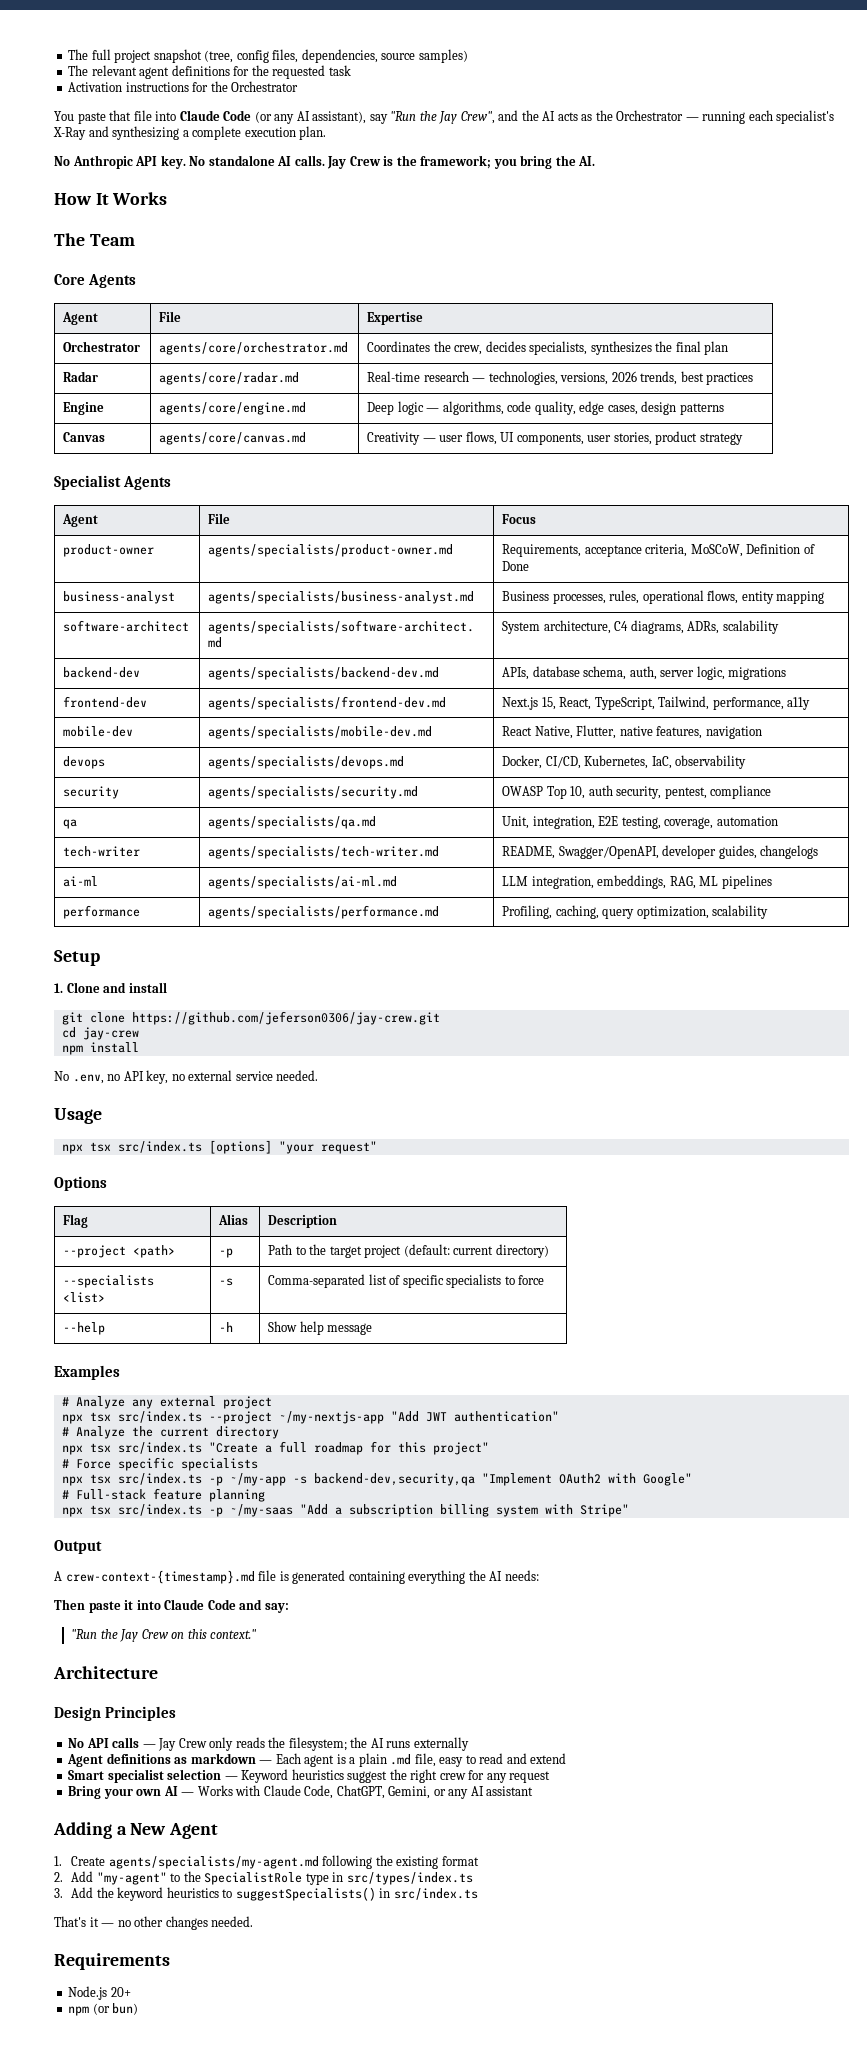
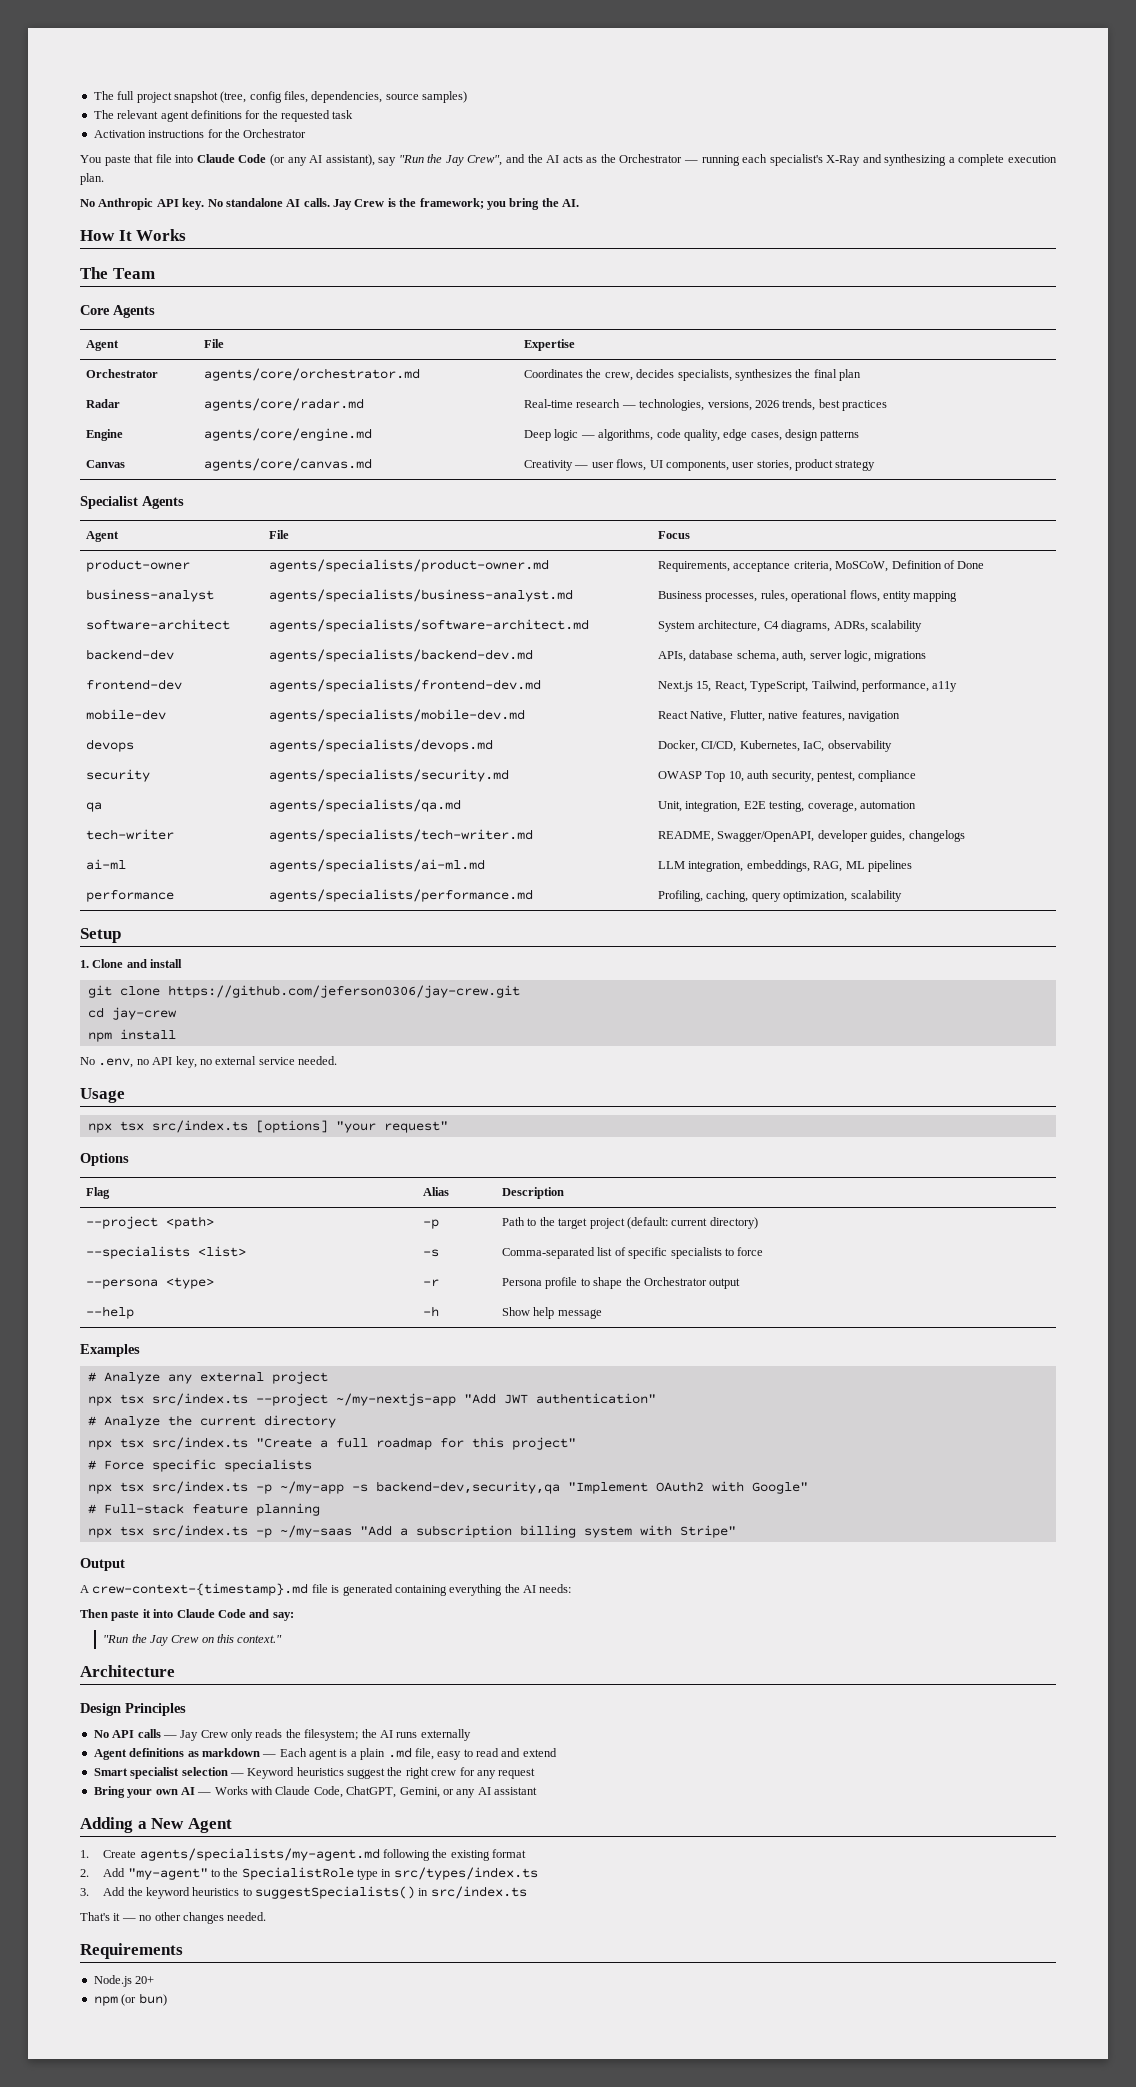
(545, 1280) none -> [86,1277,215,1289] [423,1279,440,1287] [502,1277,741,1289] // --persona <type> | -r | Persona profile to shape the Orchestrator output

